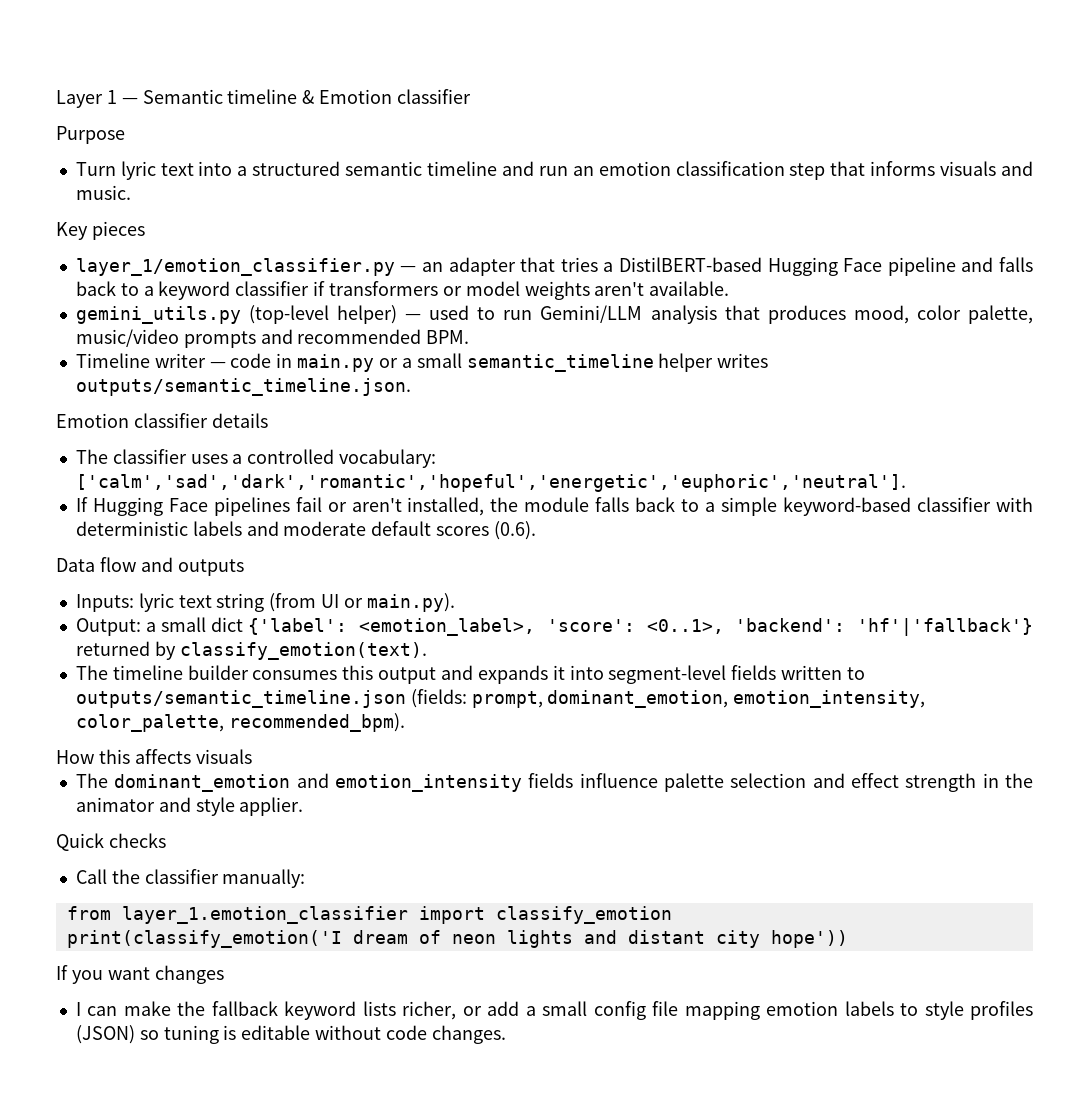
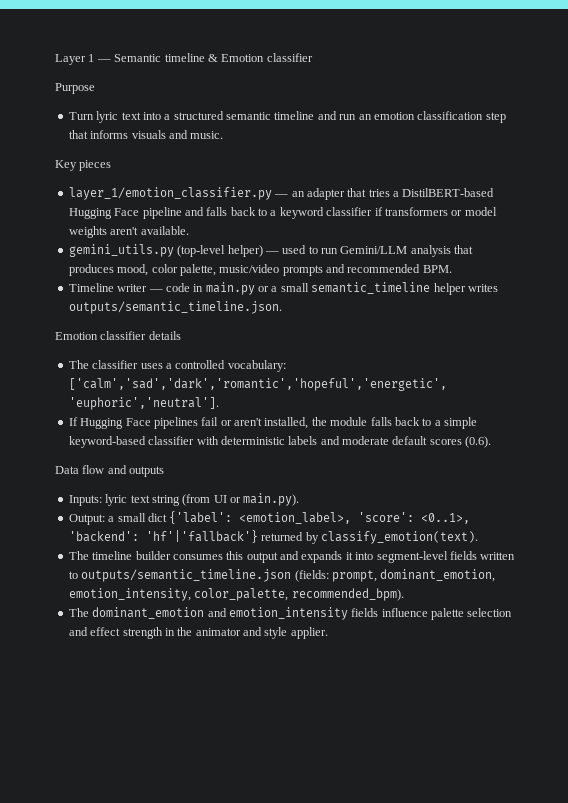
[56,749,252,764] // How this affects visuals -> (404, 594) none
[56,833,166,851] [75,869,306,888] [66,906,672,924] [66,930,848,948] [56,965,224,984] [75,1001,1033,1020] [75,1025,506,1044] // Quick checks // Call the classifier manually: // from layer_1.emotion_classifier import classify_emotion // print(classify_emotion('I dream of neon lights and distant city hope')) // If you want changes // I can make the fallback keyword lists richer, or add a small config file mapping emotion labels to style profiles (JSON) so tuning is editable without code changes. -> (328, 633) none

